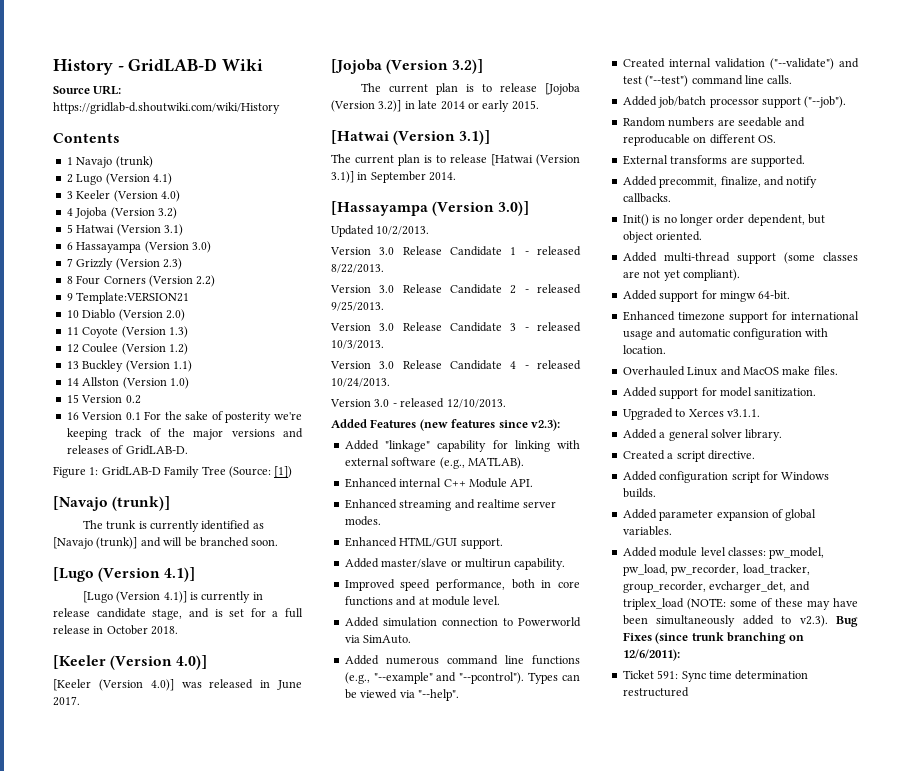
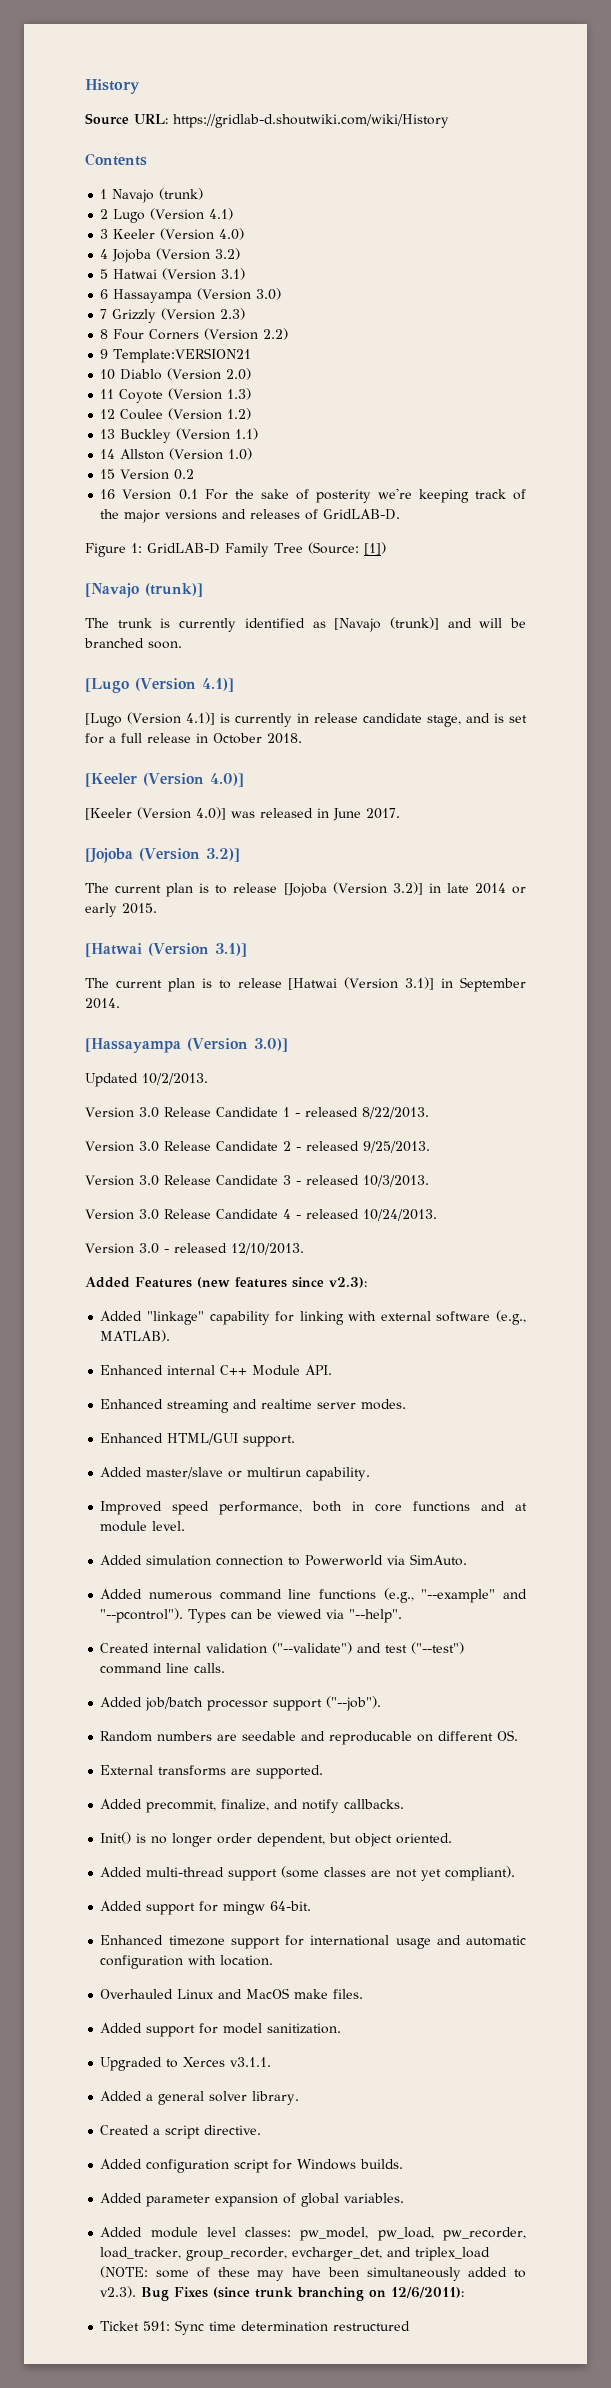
[117,58,264,72] - GridLAB-D Wiki -> (140, 86) none

